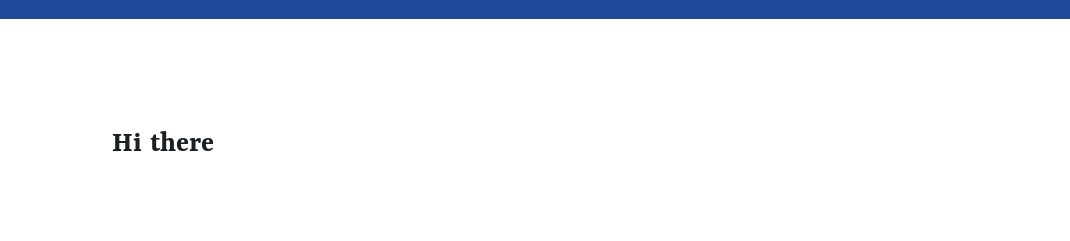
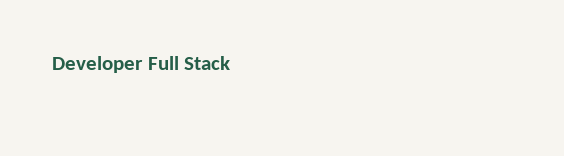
[112,131,214,151] Hi there -> [52,56,231,73] Developer Full Stack

